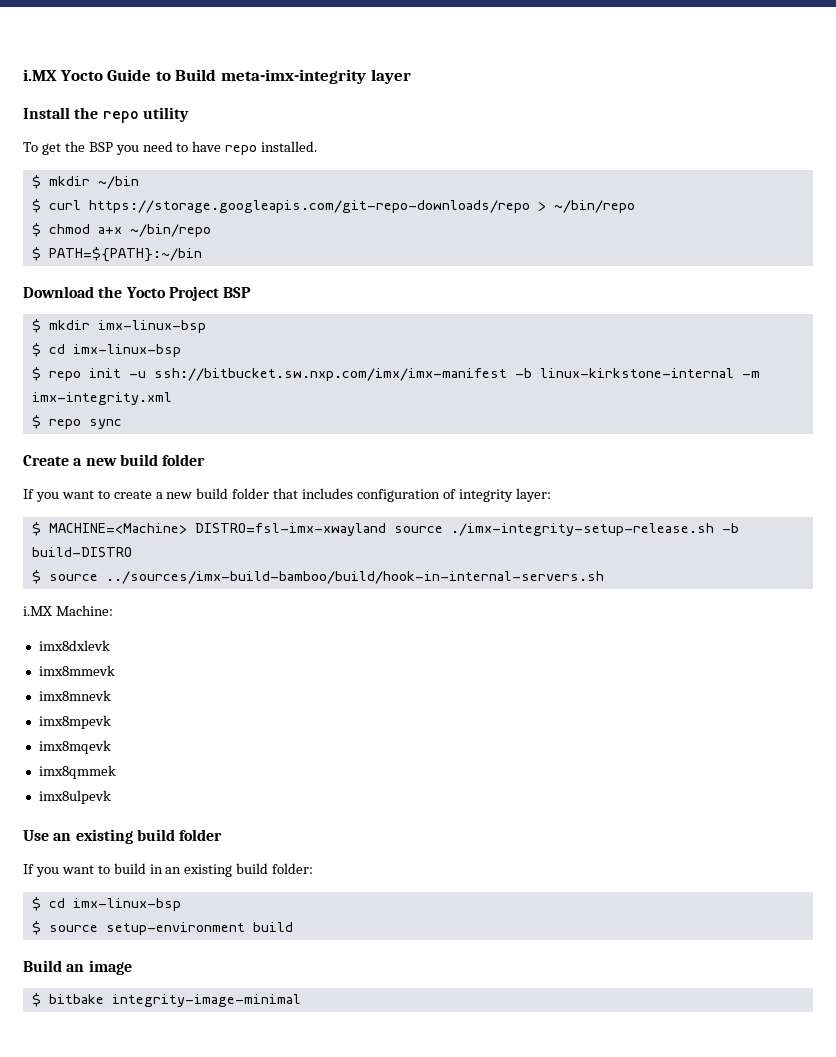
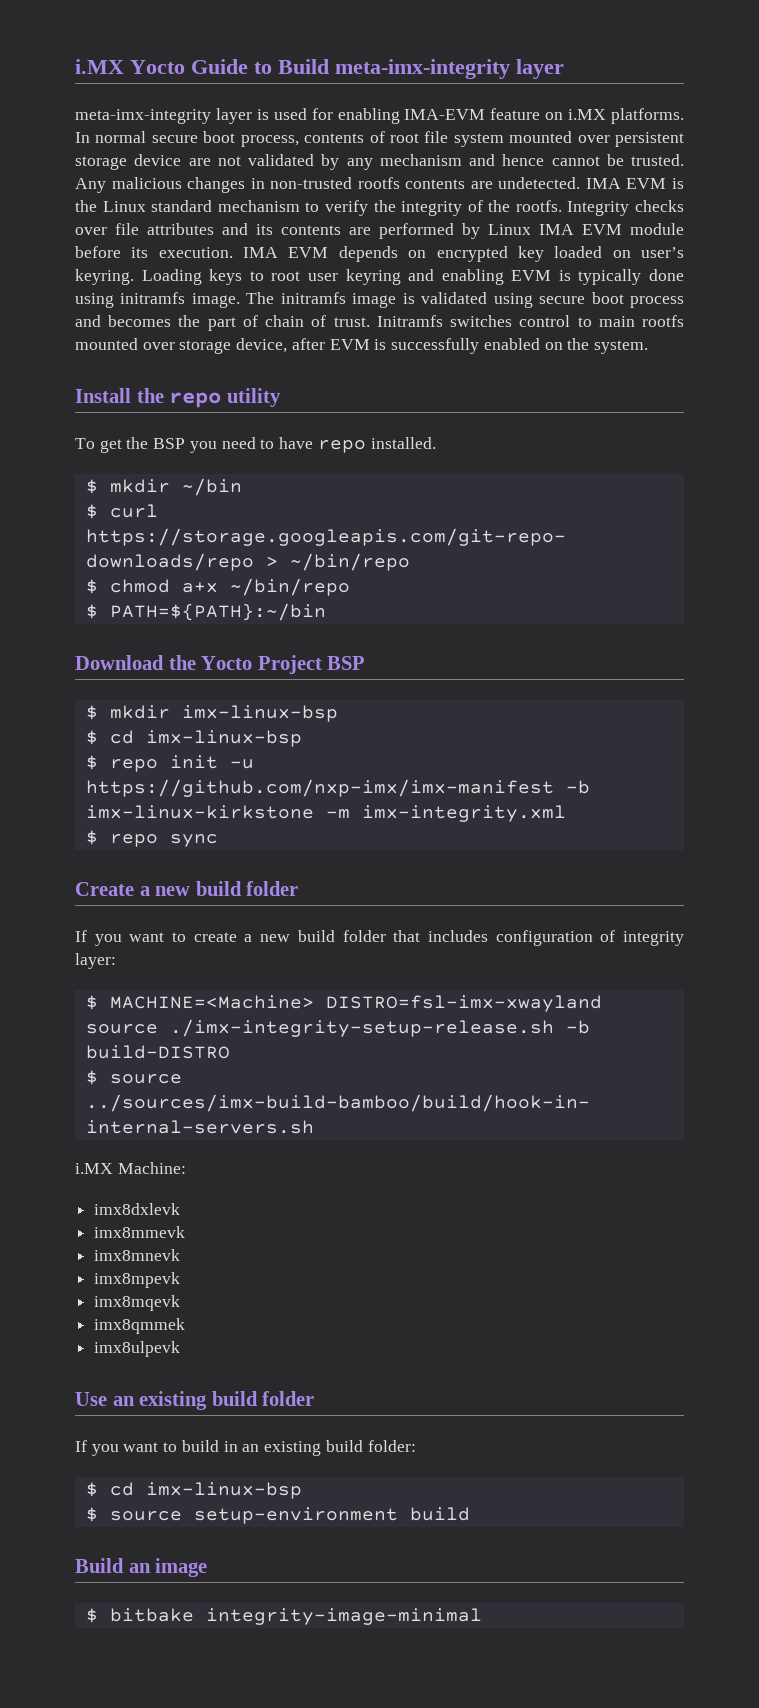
(411, 76) none -> [75,108,684,124] [75,131,684,147] [75,154,684,170] [75,177,684,193] [75,200,684,216] [75,223,684,239] [75,246,684,262] [75,269,684,285] [75,292,684,308] [75,315,685,331] [75,338,648,354] // meta-imx-integrity layer is used for enabling IMA-EVM feature on i.MX platforms. In normal secure boot process, contents of root file system mounted over persistent storage device are not validated by any mechanism and hence cannot be trusted. Any malicious changes in non-trusted rootfs contents are undetected. IMA EVM is the Linux standard mechanism to verify the integrity of the rootfs. Integrity checks over file attributes and its contents are performed by Linux IMA EVM module before its execution. IMA EVM depends on encrypted key loaded on user’s keyring. Loading keys to root user keyring and enabling EVM is typically done using initramfs image. The initramfs image is validated using secure boot process and becomes the part of chain of trust. Initramfs switches control to main rootfs mounted over storage device, after EVM is successfully enabled on the system.
[153,368,734,381] ssh://bitbucket.sw.nxp.com/imx/imx-manifest -b linux-kirkstone-internal -> [85,779,590,797] [85,805,314,819] https://github.com/nxp-imx/imx-manifest -b imx-linux-kirkstone

